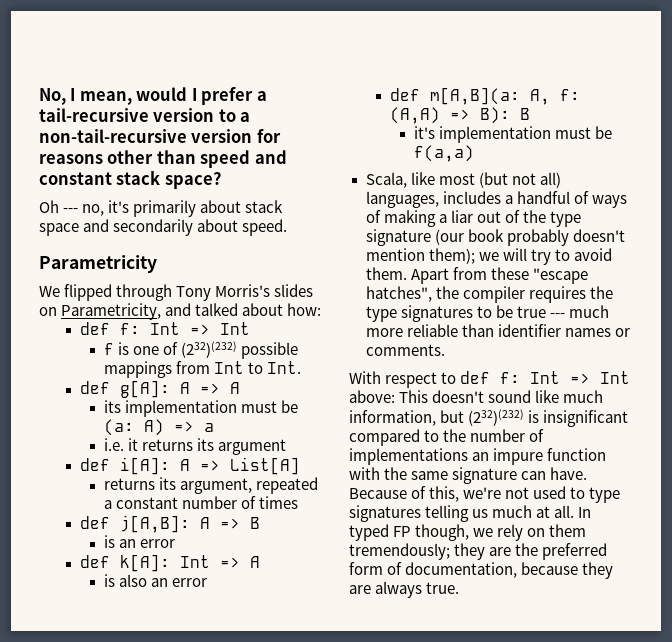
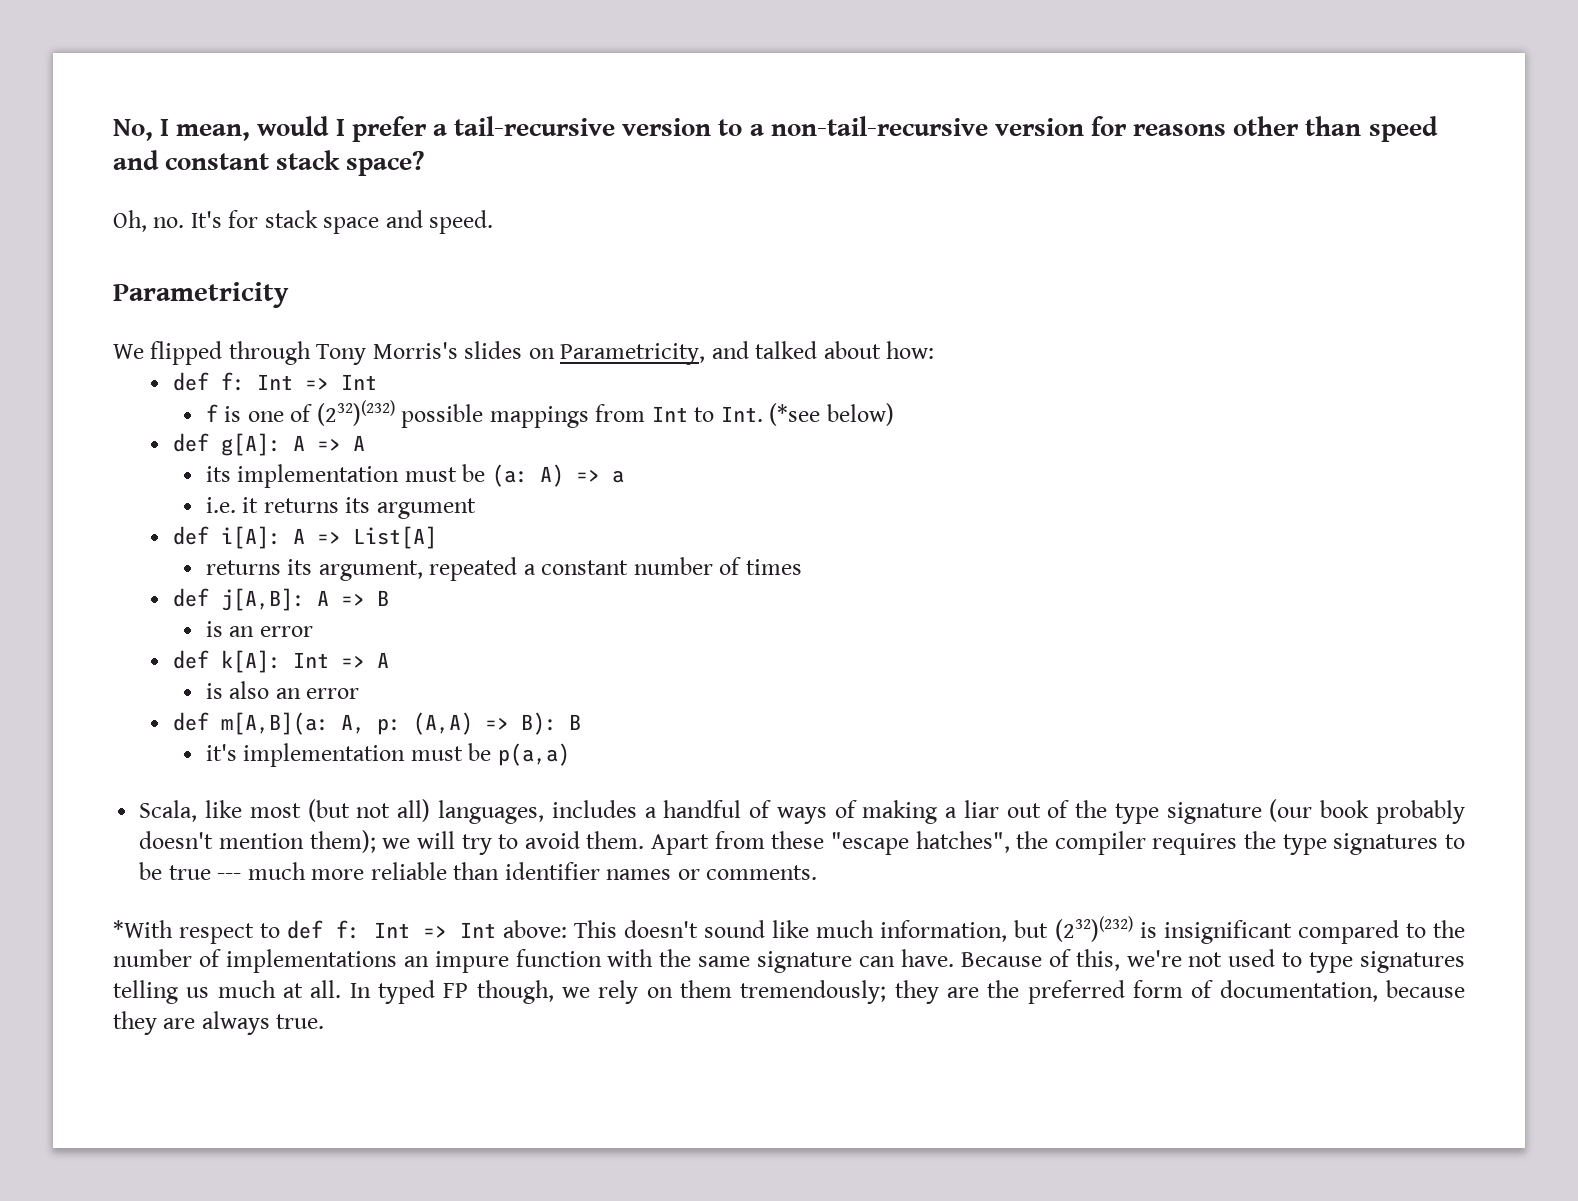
[39,200,242,217] Oh --- no, it's primarily about -> [113,210,259,232] Oh, no. It's for
[113,219,239,236] secondarily about -> (423, 219) none
(301, 367) none -> [769,403,894,426] (*see below)
[559,89,580,101] f: -> [376,718,401,735] p:
[413,145,474,162] f(a,a) -> [497,743,570,766] p(a,a)
[349,371,381,384] With -> [113,920,173,938] *With

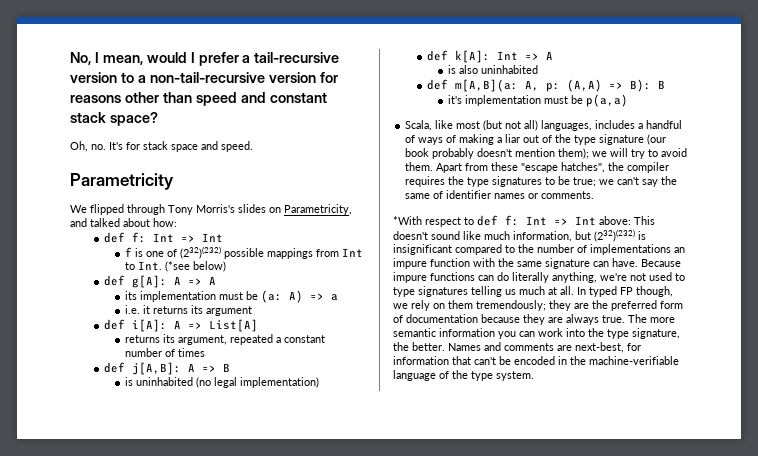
[229,626,313,637] an error -> [136,377,320,388] uninhabited (no legal implementation)
[275,688,360,699] an error -> [481,65,539,74] uninhabited
[168,862,500,880] true --- much more reliable than -> [573,176,678,187] [405,191,444,199] true; we can't say the same of
[1048,949,1120,971] of this, -> [393,272,597,283] impure functions can do literally anything,
[1219,980,1378,1002] documentation, -> [406,314,478,323] documentation
(325, 1021) none -> [628,314,675,323] [393,328,680,339] [393,342,641,353] [393,356,679,365] [393,370,534,381] The more semantic information you can work into the type signature, the better. Names and comments are next-best, for information that can't be encoded in the machine-verifiable language of the type system.

